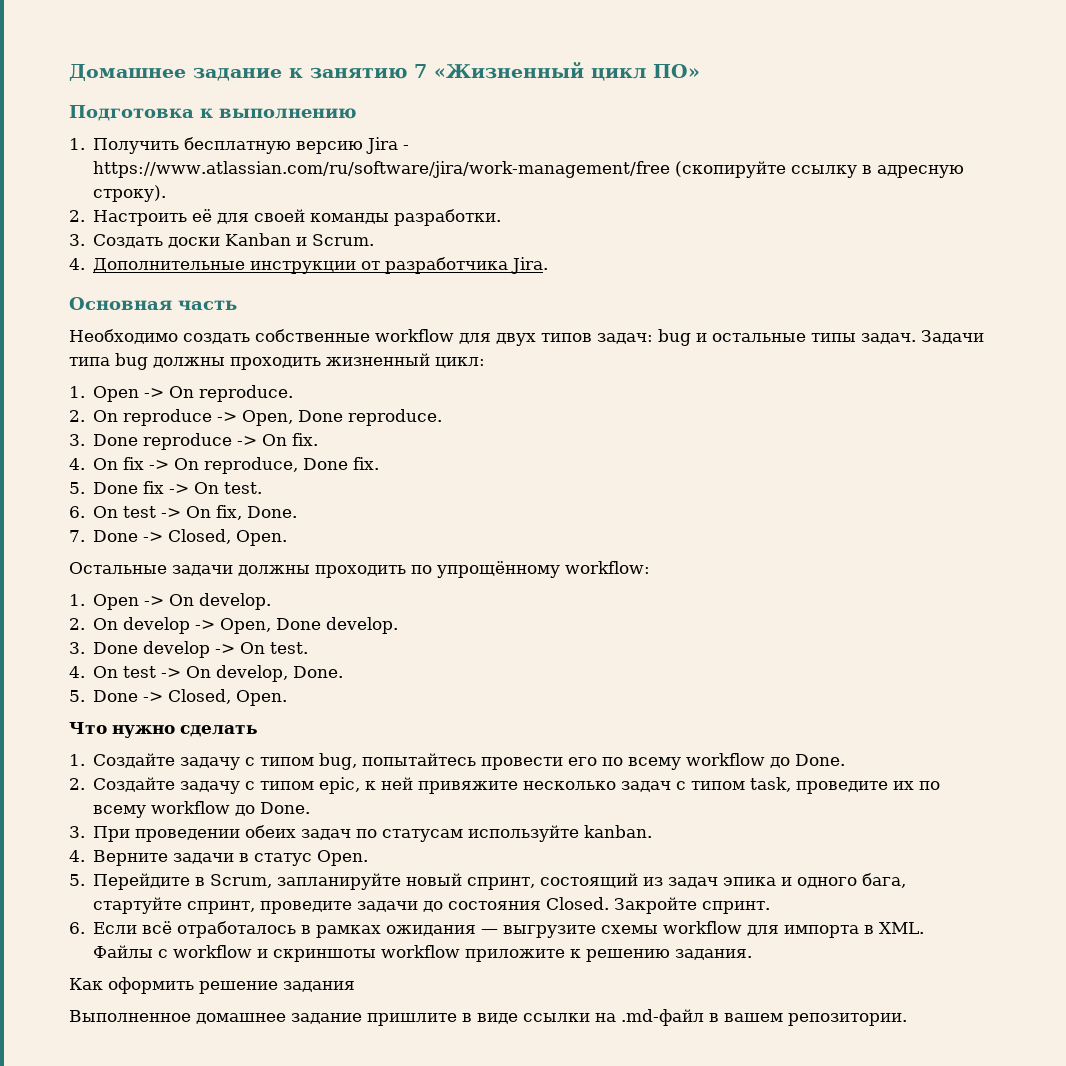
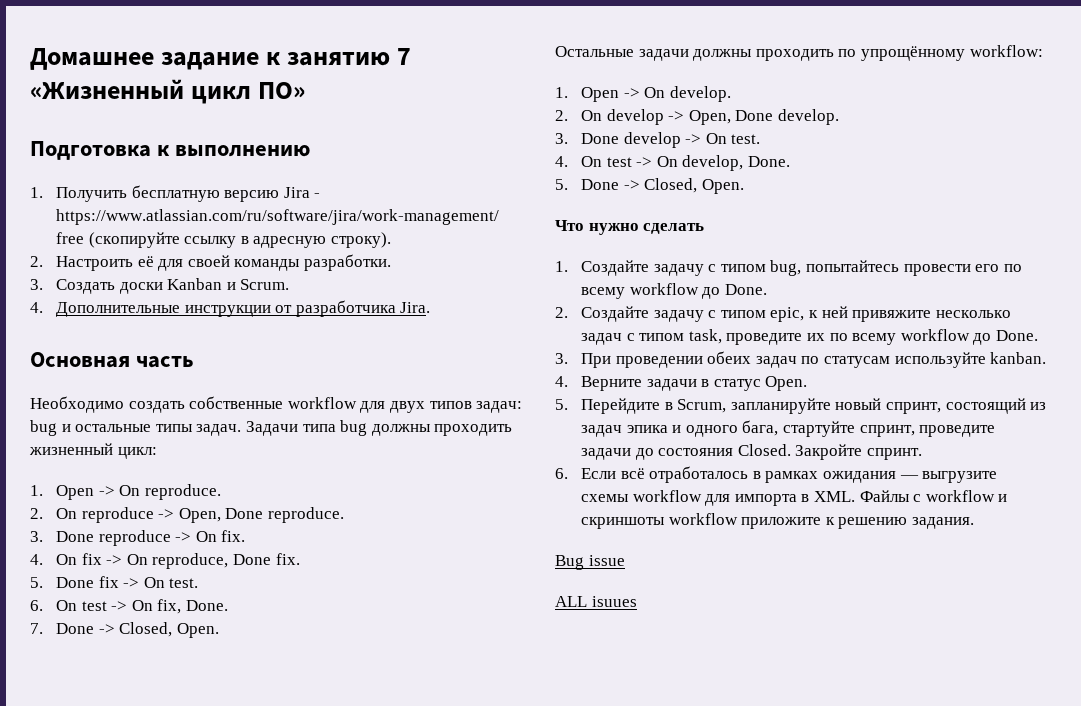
[69,977,355,994] [69,1009,907,1026] Как оформить решение задания // Выполненное домашнее задание пришлите в виде ссылки на .md-файл в вашем репозитории. -> [555,555,625,570] [555,596,637,607] Bug issue // ALL isuues

